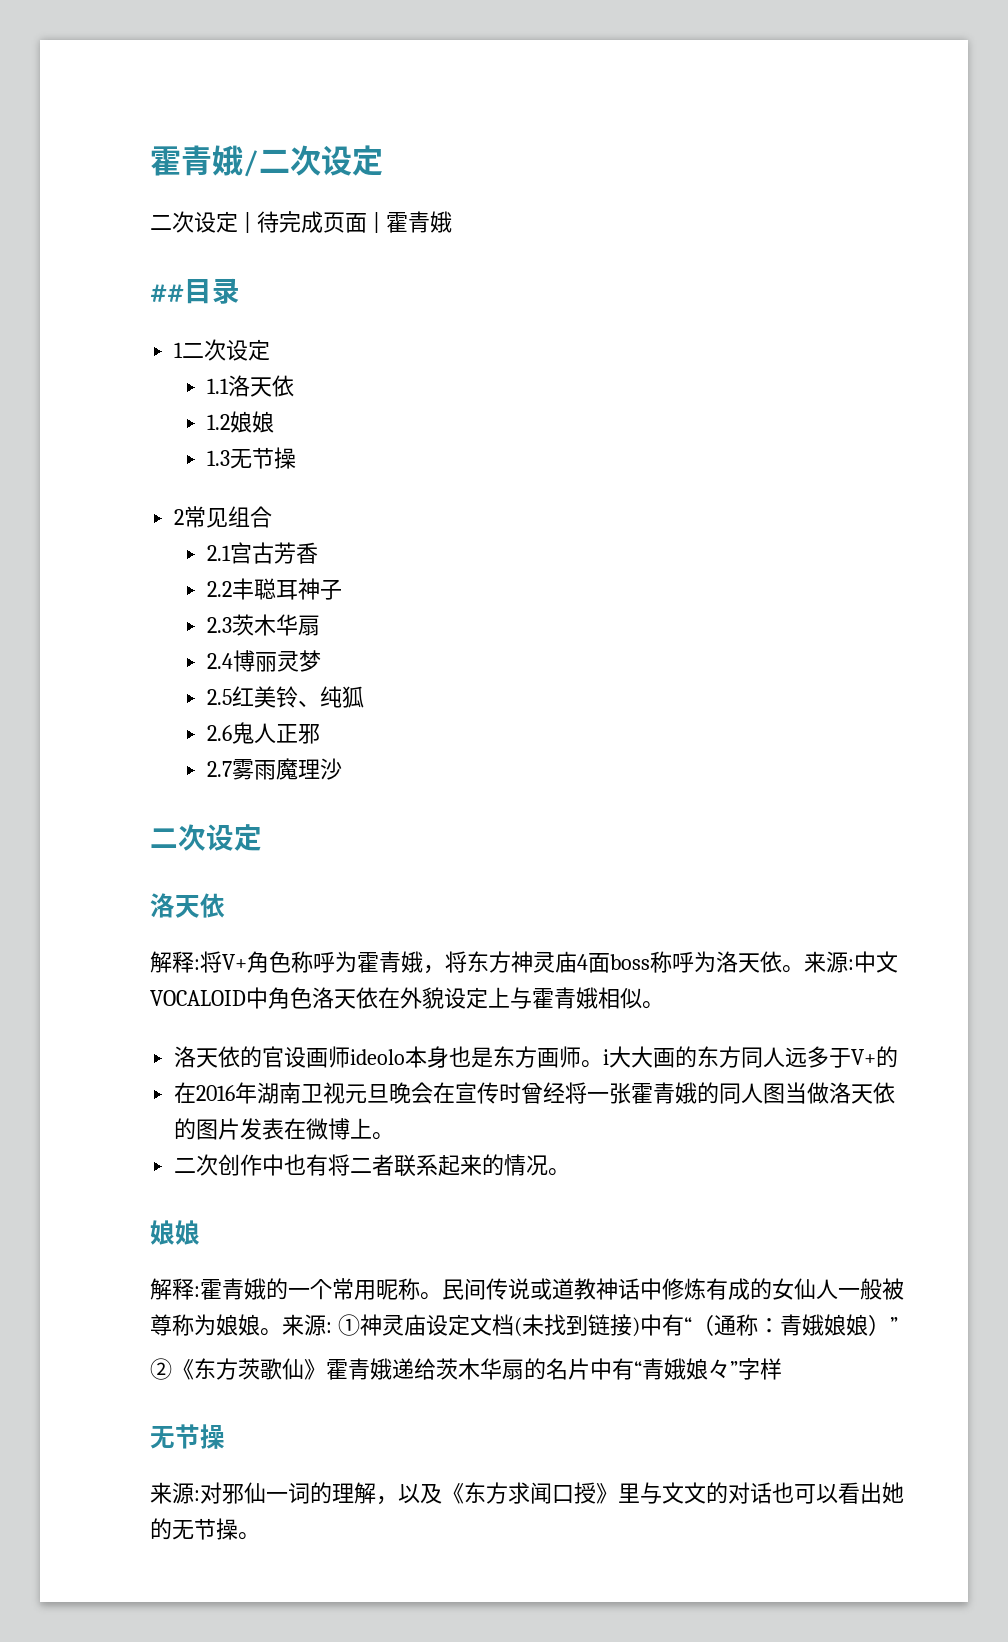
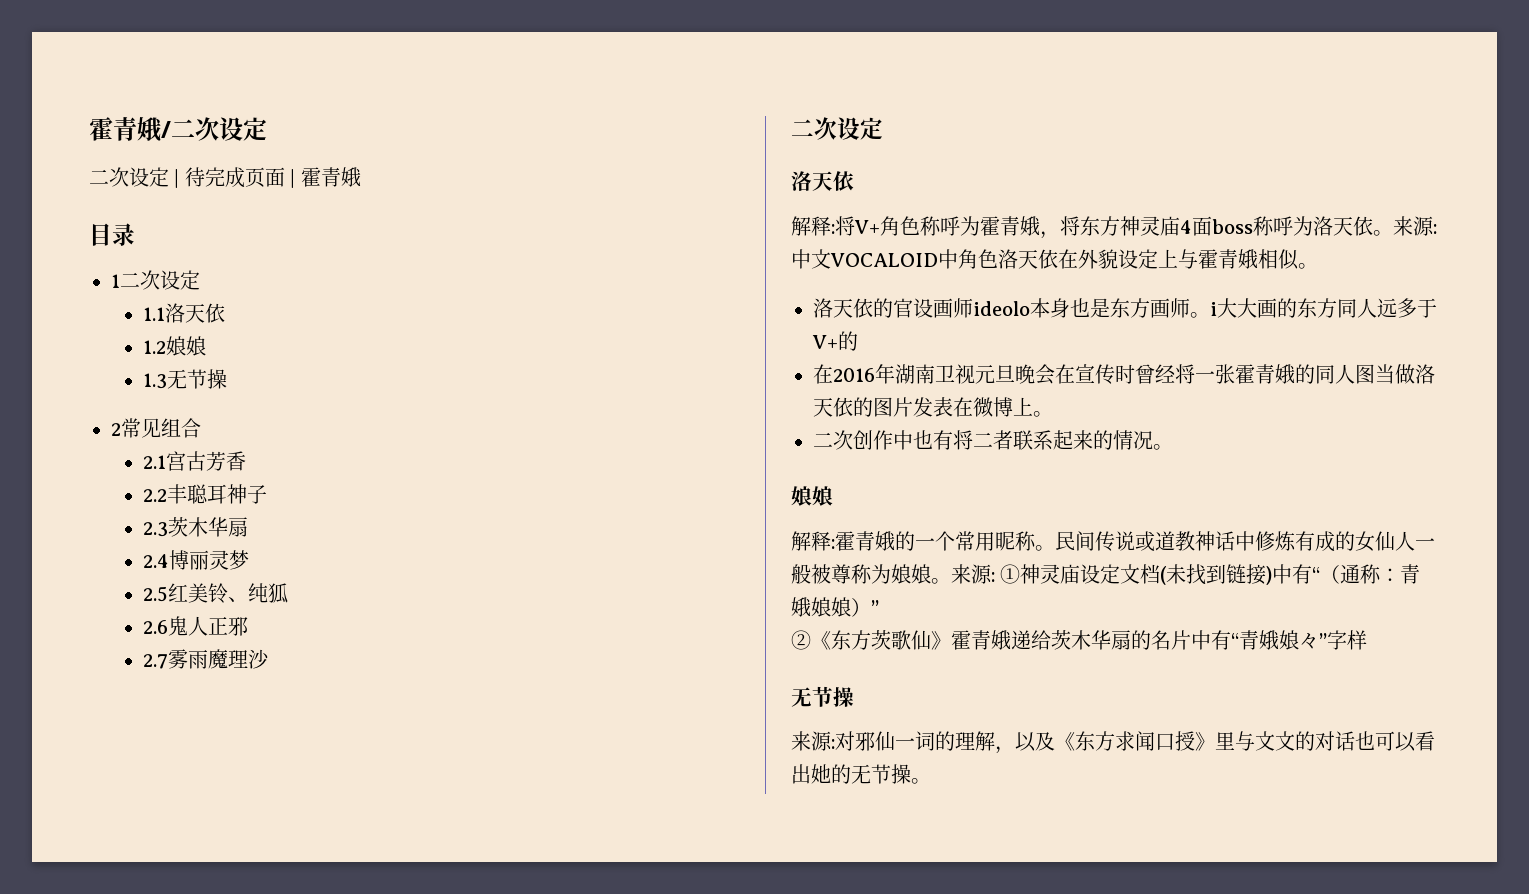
[150,284,184,302] ## -> (361, 177) none

